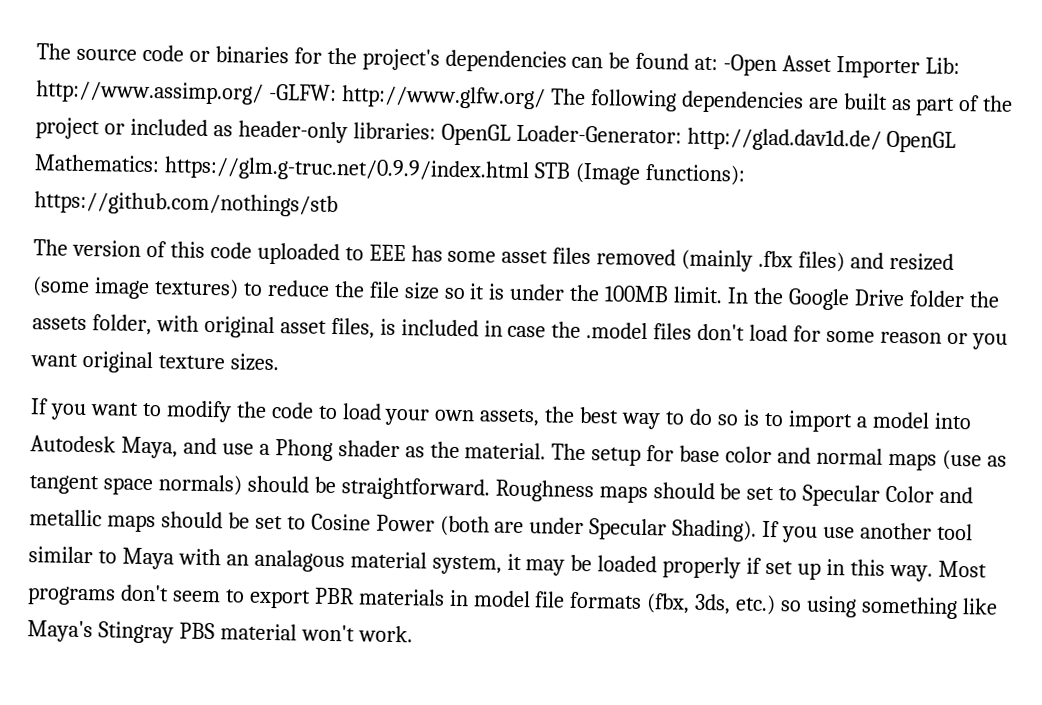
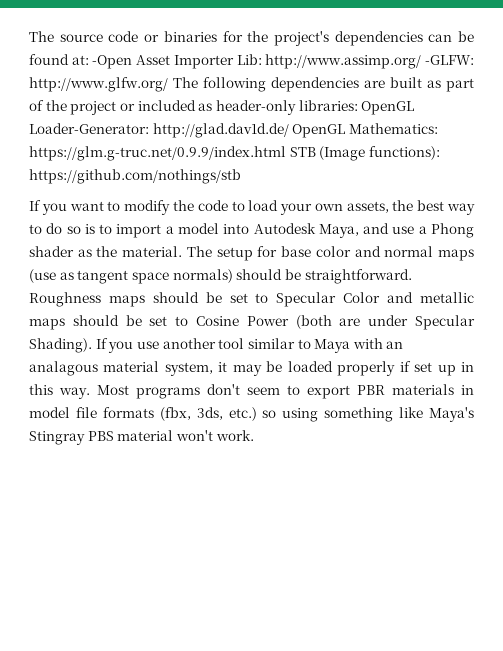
[33,239,954,273] [32,276,1000,311] [32,314,1008,350] [30,350,279,374] // The version of this code uploaded to EEE has some asset files removed (mainly .fbx files) and resized (some image textures) to reduce the file size so it is under the 100MB limit. In the Google Drive folder the assets folder, with original asset files, is included in case the .model files don't load for some reason or you want original texture sizes. -> (241, 176) none

